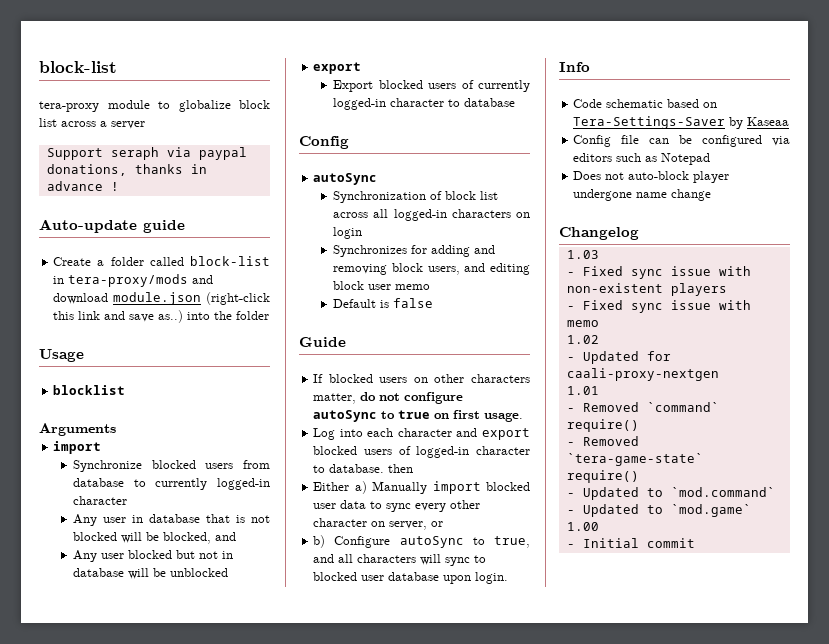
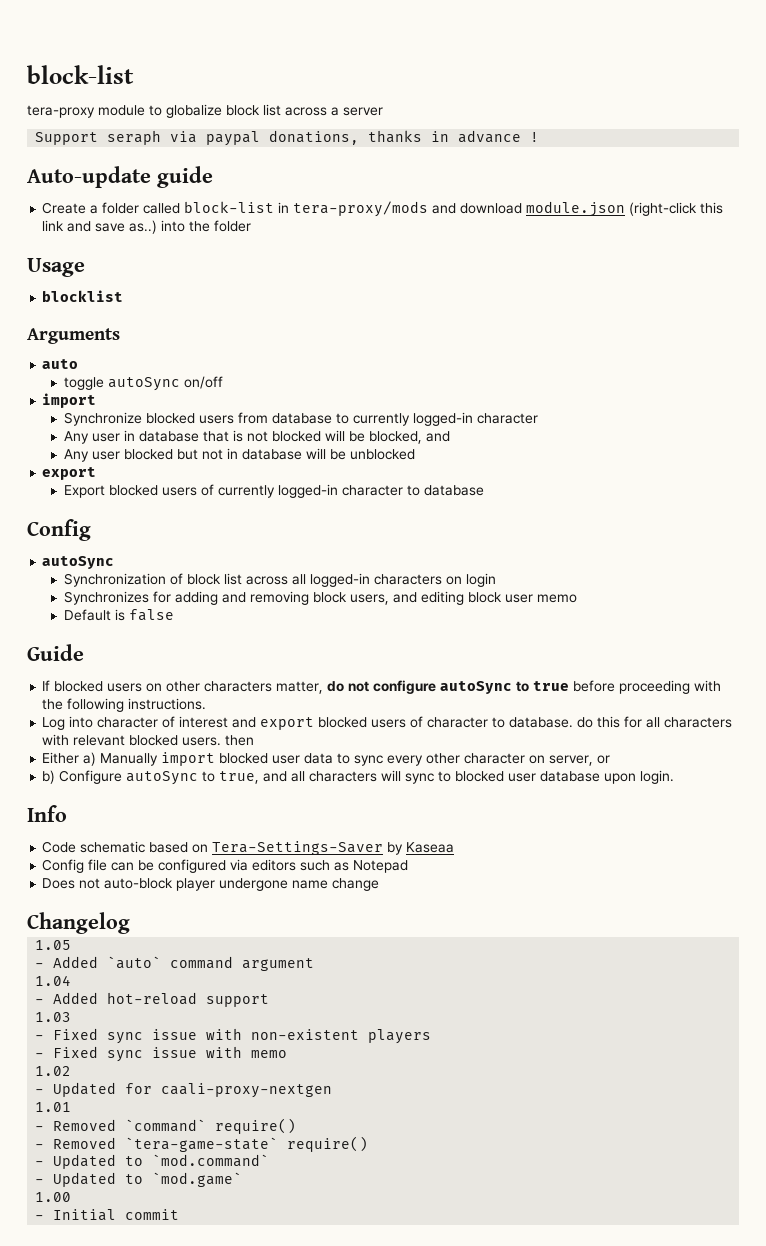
(116, 429) none -> [42,359,79,369] [64,376,224,391] // auto // toggle autoSync on/off
[434,410,524,422] on first usage. -> [573,680,722,694] [42,698,207,712] before proceeding with the following instructions.
[367,428,452,437] each character -> [97,716,229,728] character of interest
[416,446,470,458] logged-in -> (424, 722) none
(385, 468) none -> [577,716,733,728] [42,734,222,746] do this for all characters with relevant blocked users.
(639, 233) none -> [35,940,72,950] [35,956,315,971] [35,975,72,986] [35,992,270,1007] // 1.05 // - Added `auto` command argument // 1.04 // - Added hot-reload support

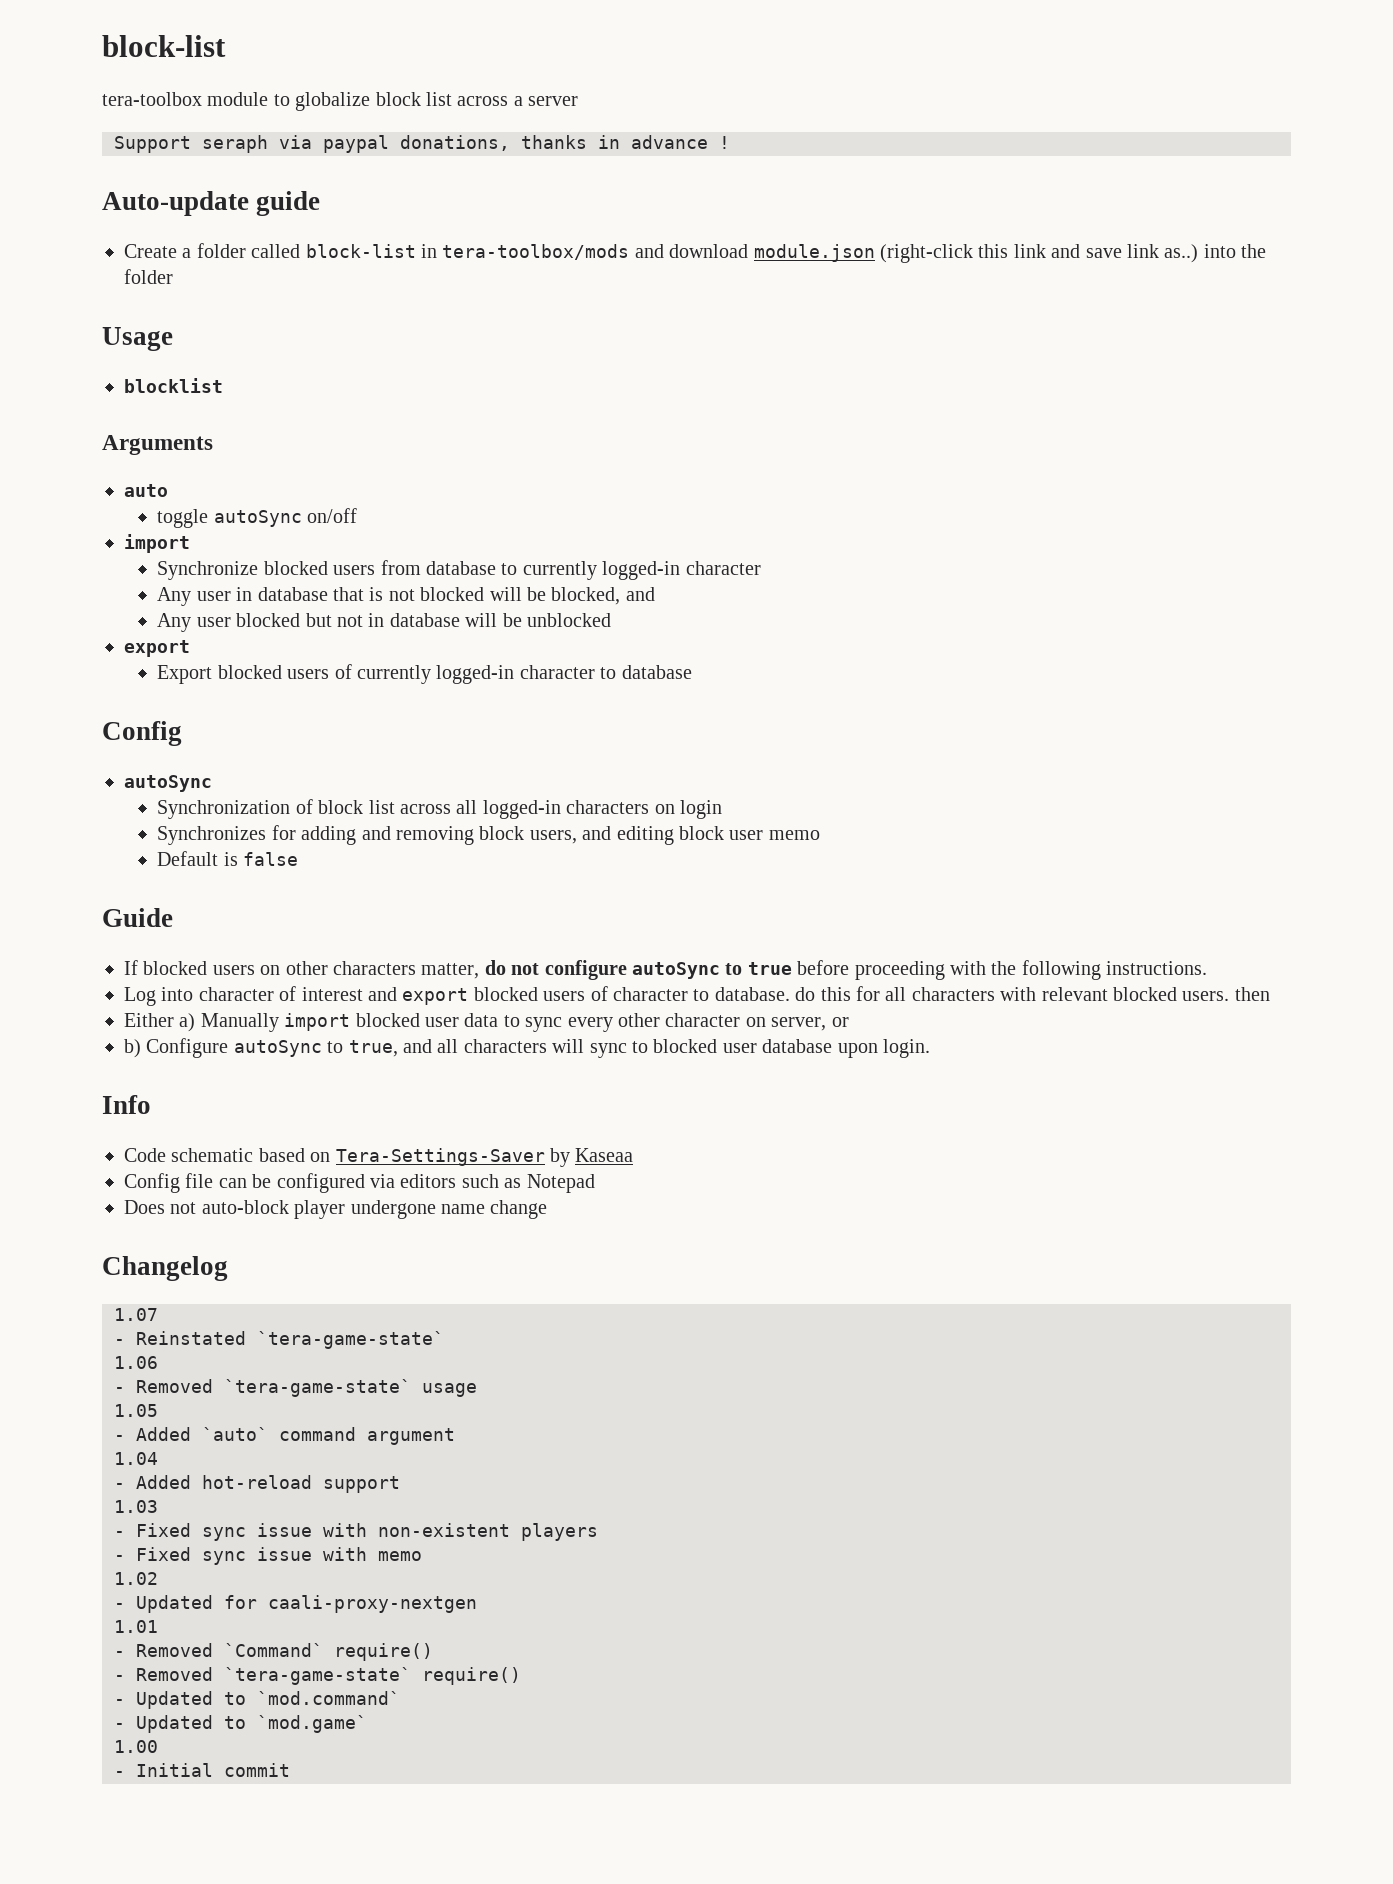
[27,105,95,118] tera-proxy -> [102,92,202,106] tera-toolbox
[293,201,429,217] tera-proxy/mods -> [442,244,630,260] tera-toolbox/mods
(126, 227) none -> [1126,244,1159,258] link
(130, 923) none -> [114,1308,158,1321] [114,1331,444,1349] [114,1356,158,1369] [114,1379,477,1397] // 1.07 // - Reinstated `tera-game-state` // 1.06 // - Removed `tera-game-state` usage
[125,1119,207,1132] `command` -> [224,1643,323,1657] `Command`

